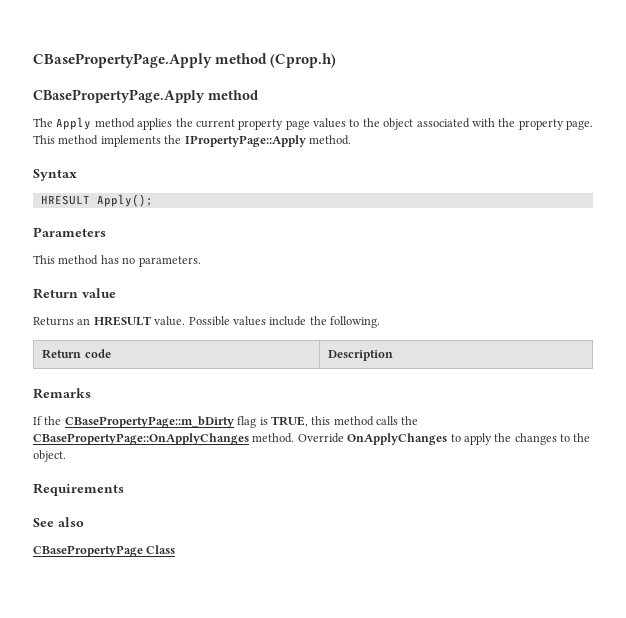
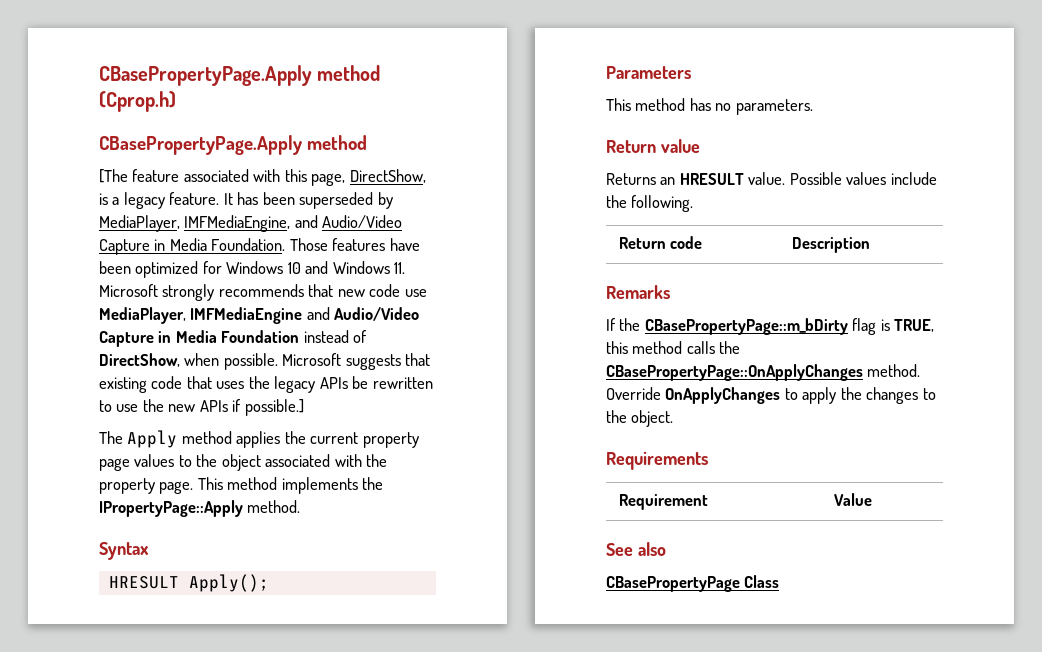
(258, 95) none -> [99,169,426,186] [99,192,393,209] [99,215,403,232] [99,238,420,255] [99,261,406,278] [99,284,427,301] [99,307,420,324] [99,330,368,347] [99,353,431,370] [99,376,433,393] [99,399,304,416] // [The feature associated with this page, DirectShow, is a legacy feature. It has been superseded by MediaPlayer, IMFMediaEngine, and Audio/Video Capture in Media Foundation. Those features have been optimized for Windows 10 and Windows 11. Microsoft strongly recommends that new code use MediaPlayer, IMFMediaEngine and Audio/Video Capture in Media Foundation instead of DirectShow, when possible. Microsoft suggests that existing code that uses the legacy APIs be rewritten to use the new APIs if possible.]
(124, 489) none -> [618,494,708,510] [833,493,872,506] // Requirement | Value

